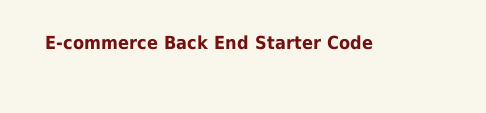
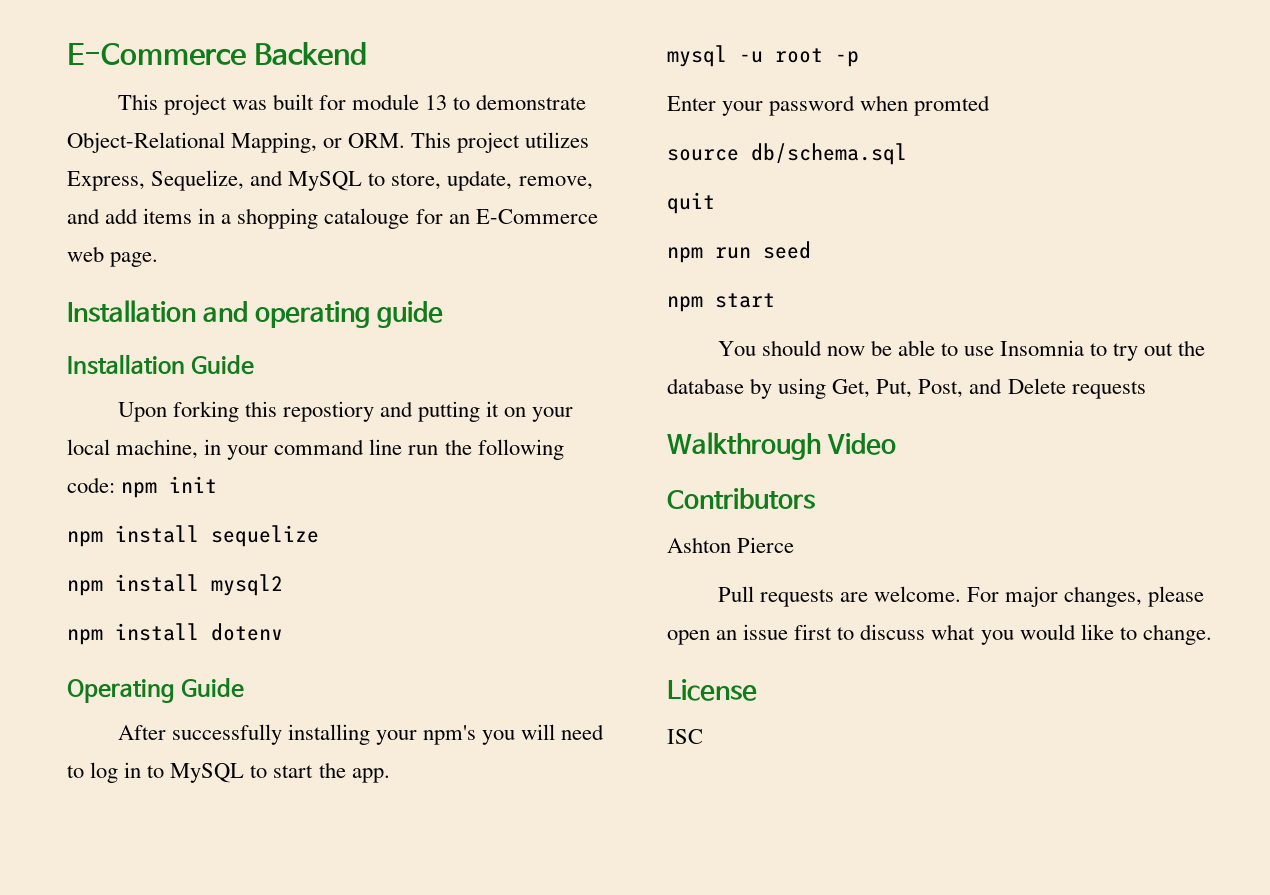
[45,35,373,50] E-commerce Back End Starter Code -> [67,42,367,66] [117,94,587,115] [67,132,590,153] [67,170,593,191] [67,208,598,229] [67,246,159,267] [67,300,444,328] [67,354,255,375] [117,401,574,422] [67,439,564,460] [67,476,218,498] [67,525,319,547] [67,574,283,596] [67,623,283,645] [67,678,245,703] [117,724,605,745] [67,762,390,783] [667,45,859,67] [667,95,991,116] [667,143,907,165] [667,192,715,214] [667,241,811,263] [667,293,775,312] [717,340,1206,361] [667,378,1146,399] [667,432,896,460] [667,488,815,509] [667,537,795,553] [717,586,1205,607] [667,624,1212,645] [667,679,757,701] [667,729,703,744] E-Commerce Backend // This project was built for module 13 to demonstrate Object-Relational Mapping, or ORM. This project utilizes Express, Sequelize, and MySQL to store, update, remove, and add items in a shopping catalouge for an E-Commerce web page. // Installation and operating guide // Installation Guide // Upon forking this repostiory and putting it on your local machine, in your command line run the following code: npm init // npm install sequelize // npm install mysql2 // npm install dotenv // Operating Guide // After successfully installing your npm's you will need to log in to MySQL to start the app. // mysql -u root -p // Enter your password when promted // source db/schema.sql // quit // npm run seed // npm start // You should now be able to use Insomnia to try out the database by using Get, Put, Post, and Delete requests // Walkthrough Video // Contributors // Ashton Pierce // Pull requests are welcome. For major changes, please open an issue first to discuss what you would like to change. // License // ISC

